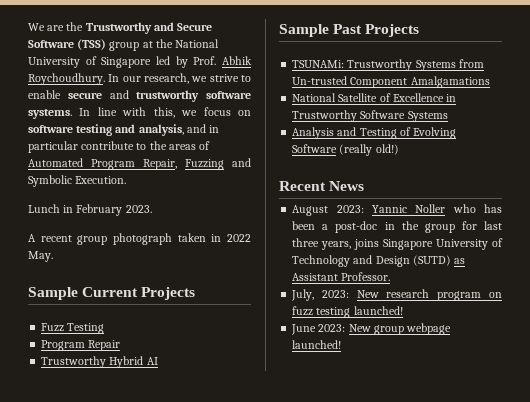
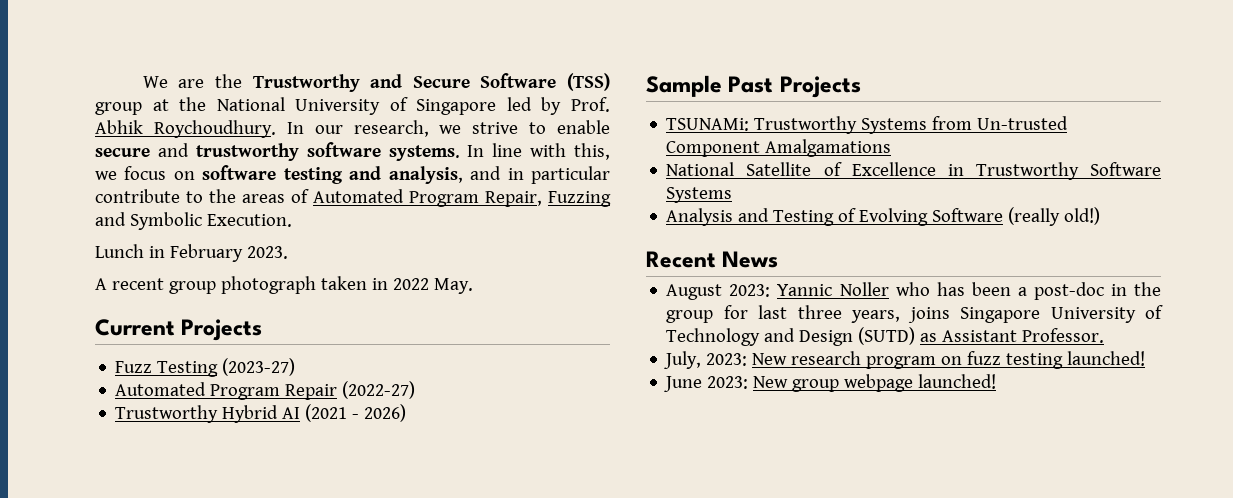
[28,287,78,300] Sample -> (473, 286) none
(105, 328) // -> [222,358,296,376] [115,382,207,396] (2023-27) // Automated
(121, 345) none -> [342,381,416,399] (2022-27)
(158, 361) none -> [305,404,407,422] (2021 - 2026)

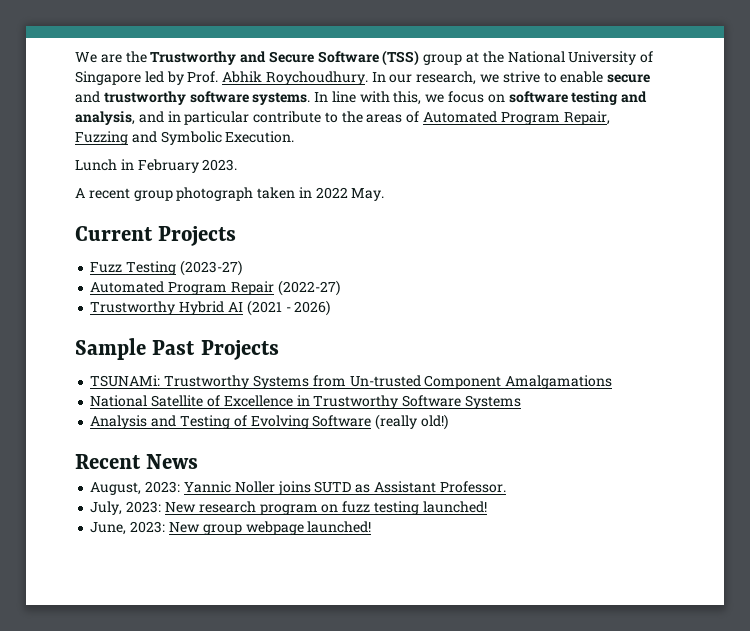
[666,284,723,300] August -> [90,482,142,495] August,
[895,282,1161,300] [666,305,1163,323] [666,327,916,346] who has been a post-doc in the group for last three years, joins Singapore University of Technology and Design (SUTD) -> [277,481,352,495] joins SUTD
[664,376,703,392] June -> [90,522,127,535] June,

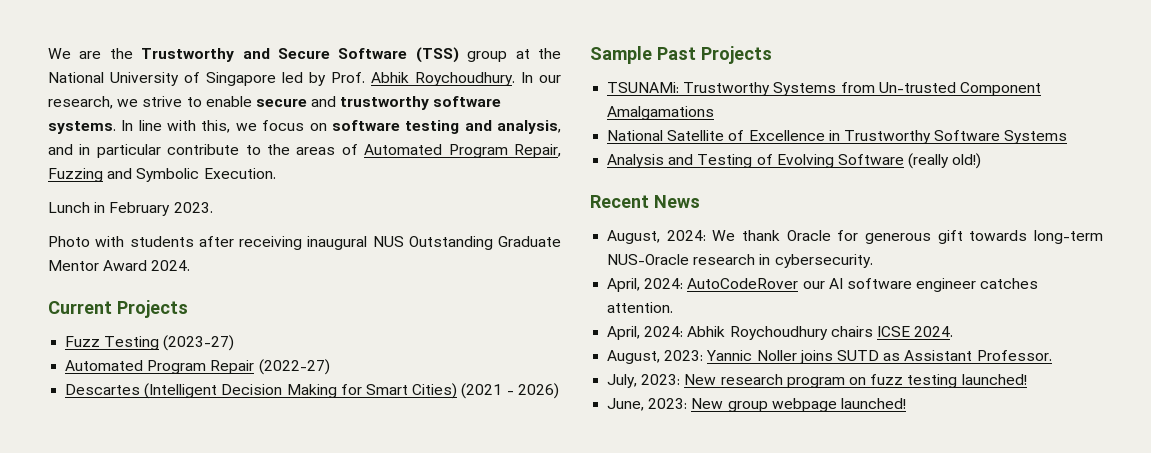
[75,187,385,201] A recent group photograph taken in 2022 May. -> [48,236,561,250] [48,260,191,271] Photo with students after receiving inaugural NUS Outstanding Graduate Mentor Award 2024.
[90,301,243,315] Trustworthy Hybrid AI -> [65,383,458,399] Descartes (Intelligent Decision Making for Smart Cities)
(199, 461) none -> [607,230,1103,244] [607,254,873,268] [607,278,1039,292] [607,302,674,313] [607,326,954,340] // August, 2024: We thank Oracle for generous gift towards long-term NUS-Oracle research in cybersecurity. // April, 2024: AutoCodeRover our AI software engineer catches attention. // April, 2024: Abhik Roychoudhury chairs ICSE 2024.

